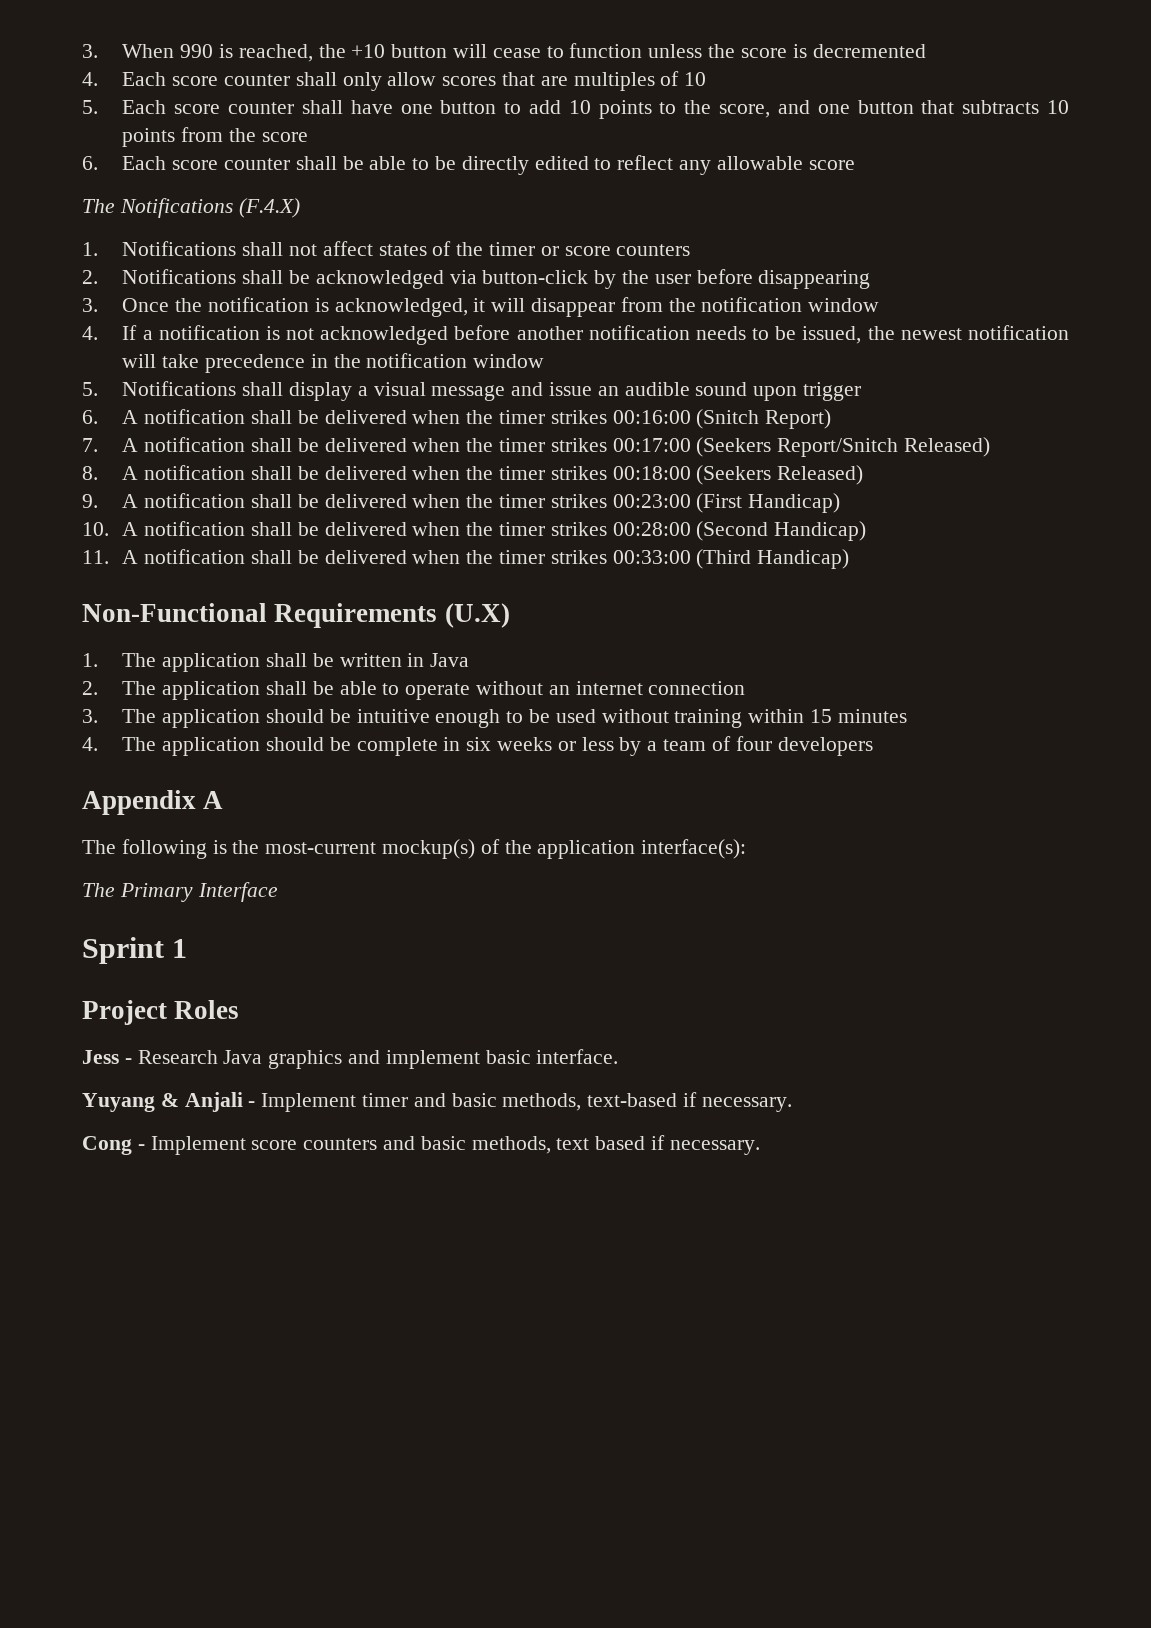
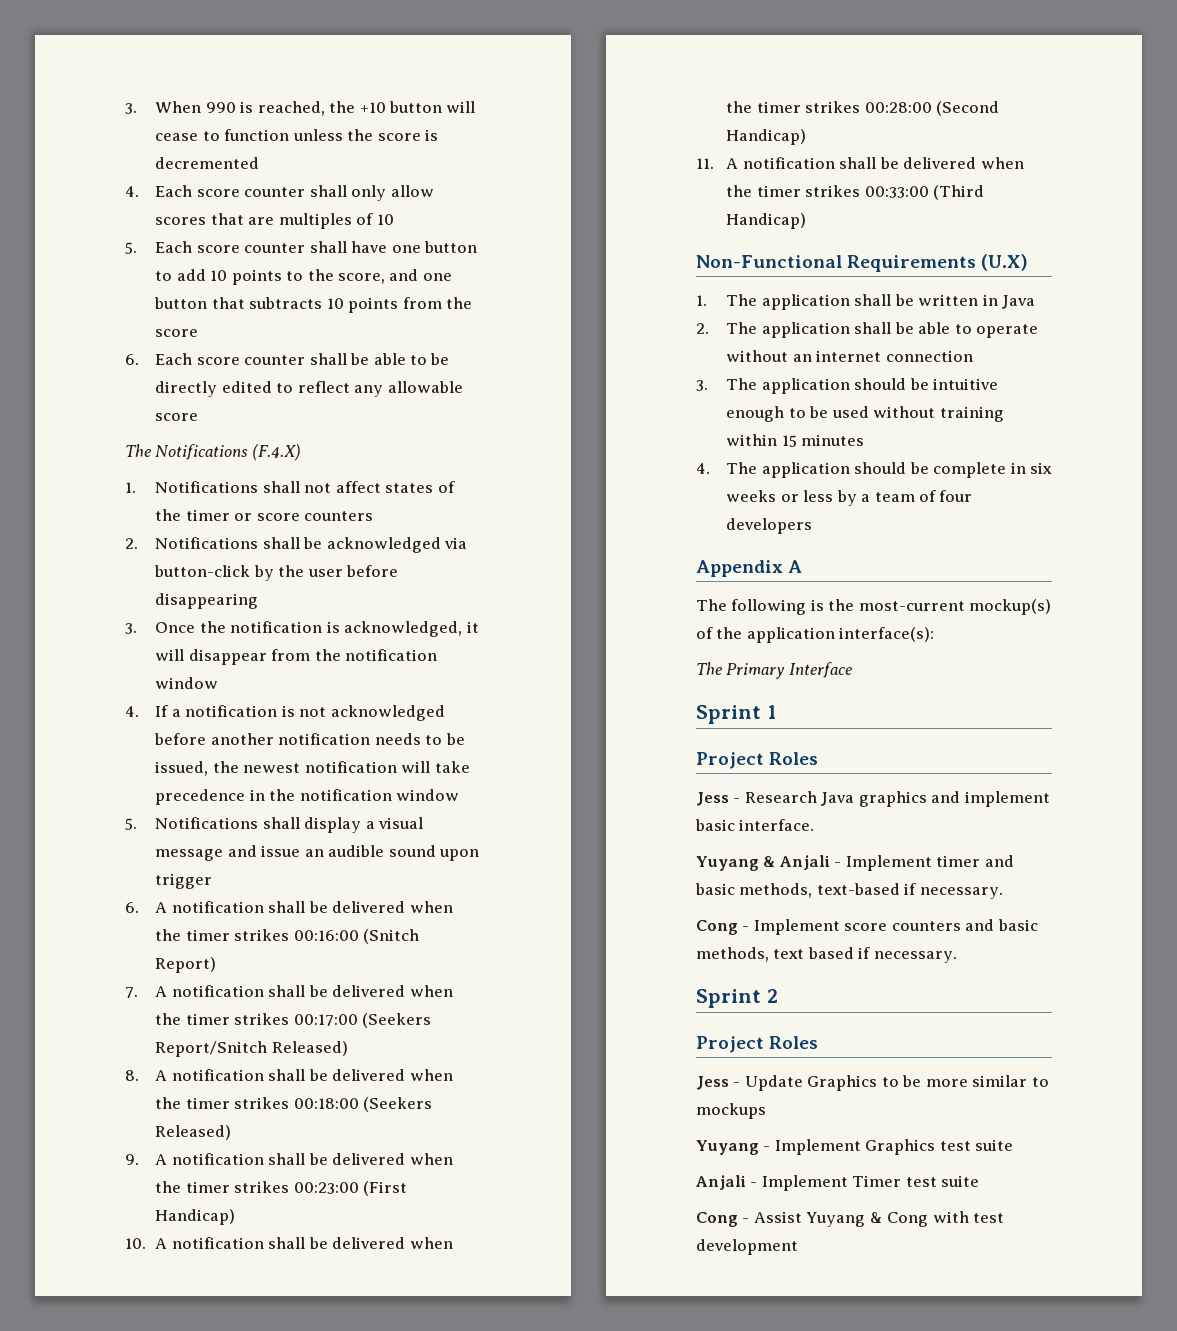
(760, 1147) none -> [696,989,778,1008] [696,1036,819,1053] [696,1075,1049,1091] [696,1103,766,1119] [696,1139,1014,1155] [696,1175,980,1191] [696,1211,1005,1227] [696,1239,798,1255] // Sprint 2 // Project Roles // Jess - Update Graphics to be more similar to mockups // Yuyang - Implement Graphics test suite // Anjali - Implement Timer test suite // Cong - Assist Yuyang & Cong with test development

